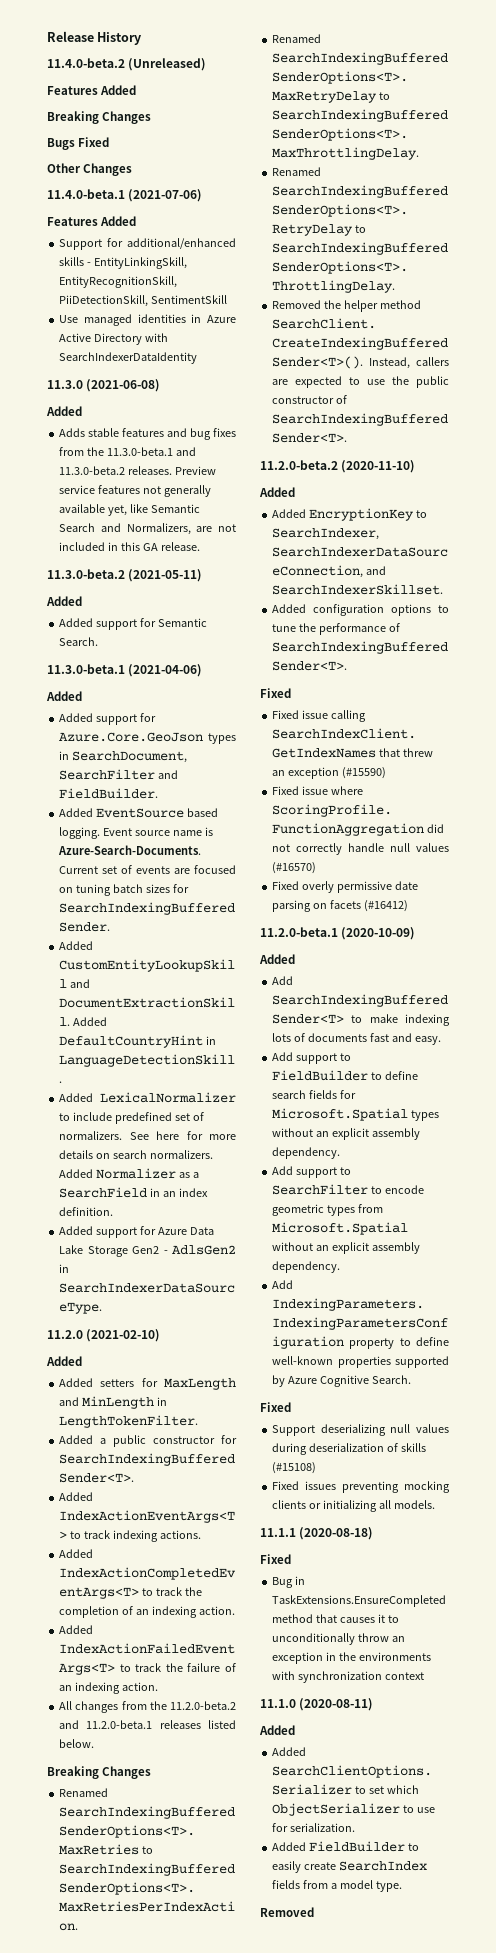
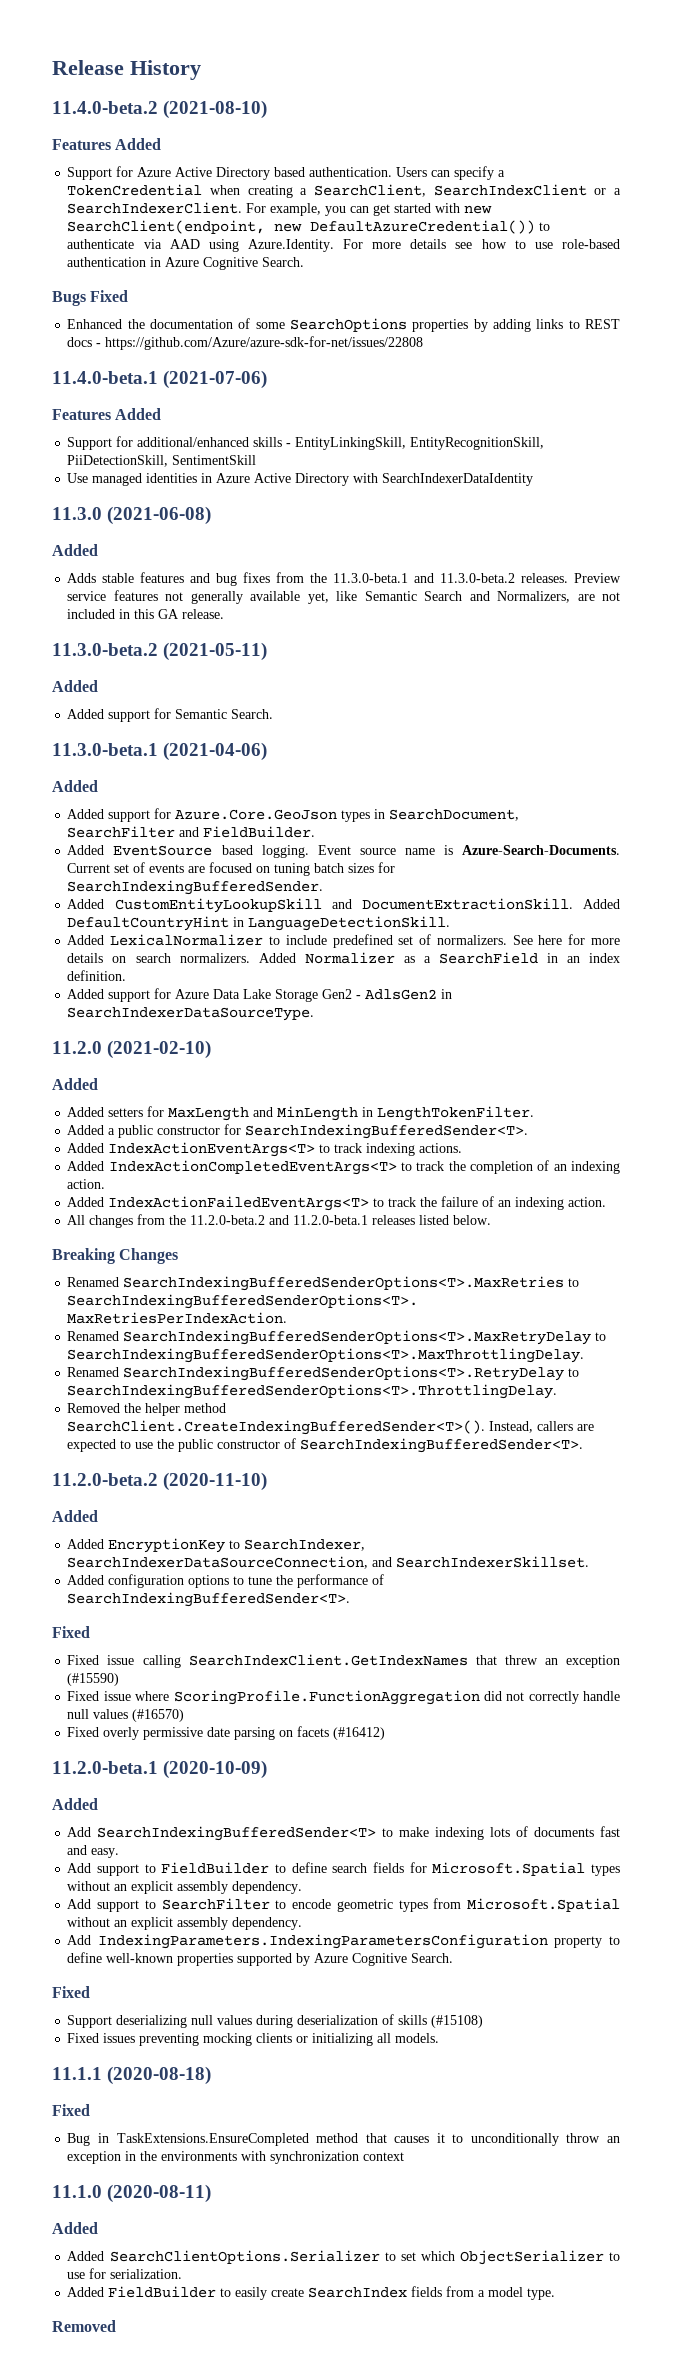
[128,58,207,71] [47,85,137,95] [47,111,152,124] [47,137,110,150] [47,163,133,176] (Unreleased) // Features Added // Breaking Changes // Bugs Fixed // Other Changes -> [163,100,268,119] [52,138,162,150] [67,166,506,180] [67,184,621,198] [67,202,493,216] [67,220,551,234] [67,239,620,252] [67,257,305,270] [52,290,129,306] [67,318,621,332] [67,336,424,350] (2021-08-10) // Features Added // Support for Azure Active Directory based authentication. Users can specify a TokenCredential when creating a SearchClient, SearchIndexClient or a SearchIndexerClient. For example, you can get started with new SearchClient(endpoint, new DefaultAzureCredential()) to authenticate via AAD using Azure.Identity. For more details see how to use role-based authentication in Azure Cognitive Search. // Bugs Fixed // Enhanced the documentation of some SearchOptions properties by adding links to REST docs - https://github.com/Azure/azure-sdk-for-net/issues/22808

